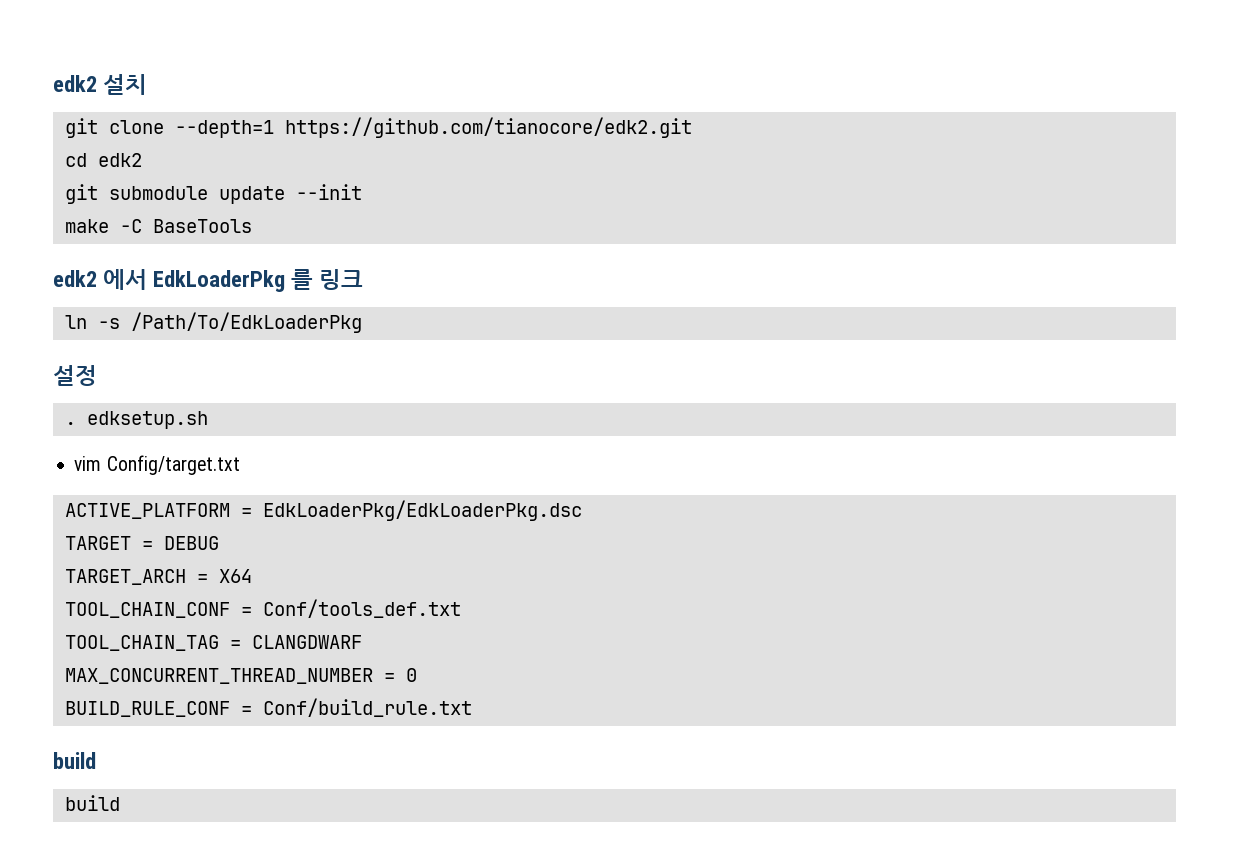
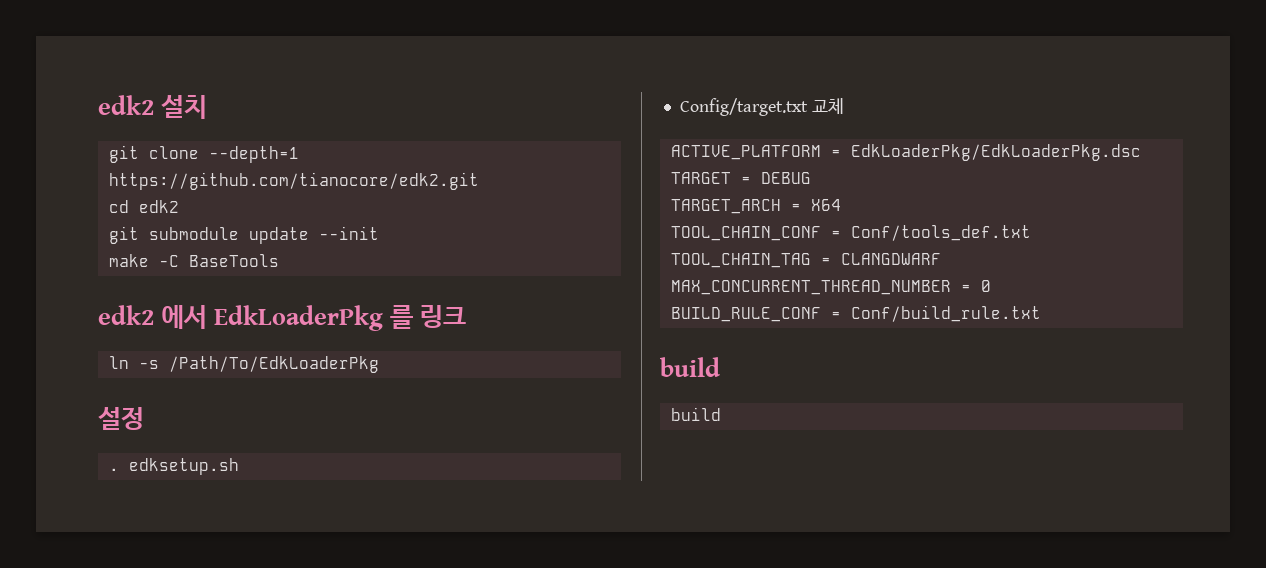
[74,456,102,471] vim -> (239, 466) none
(240, 465) none -> [811,98,844,114] 교체

